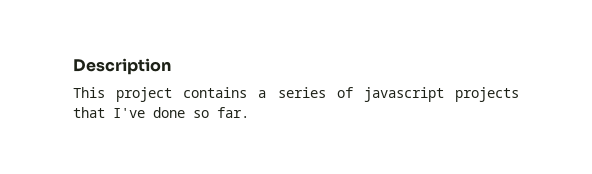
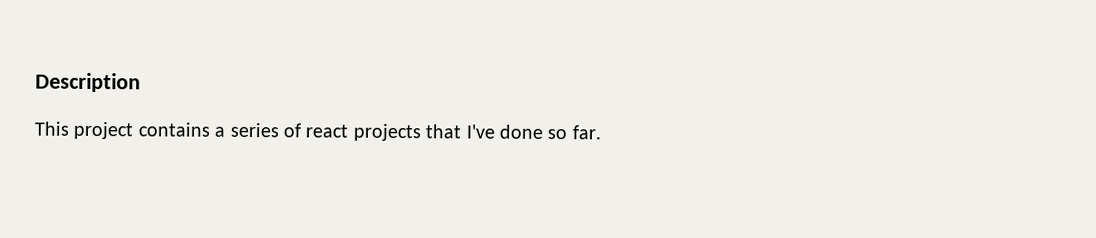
[363,87,444,102] javascript -> [305,124,349,138] react

